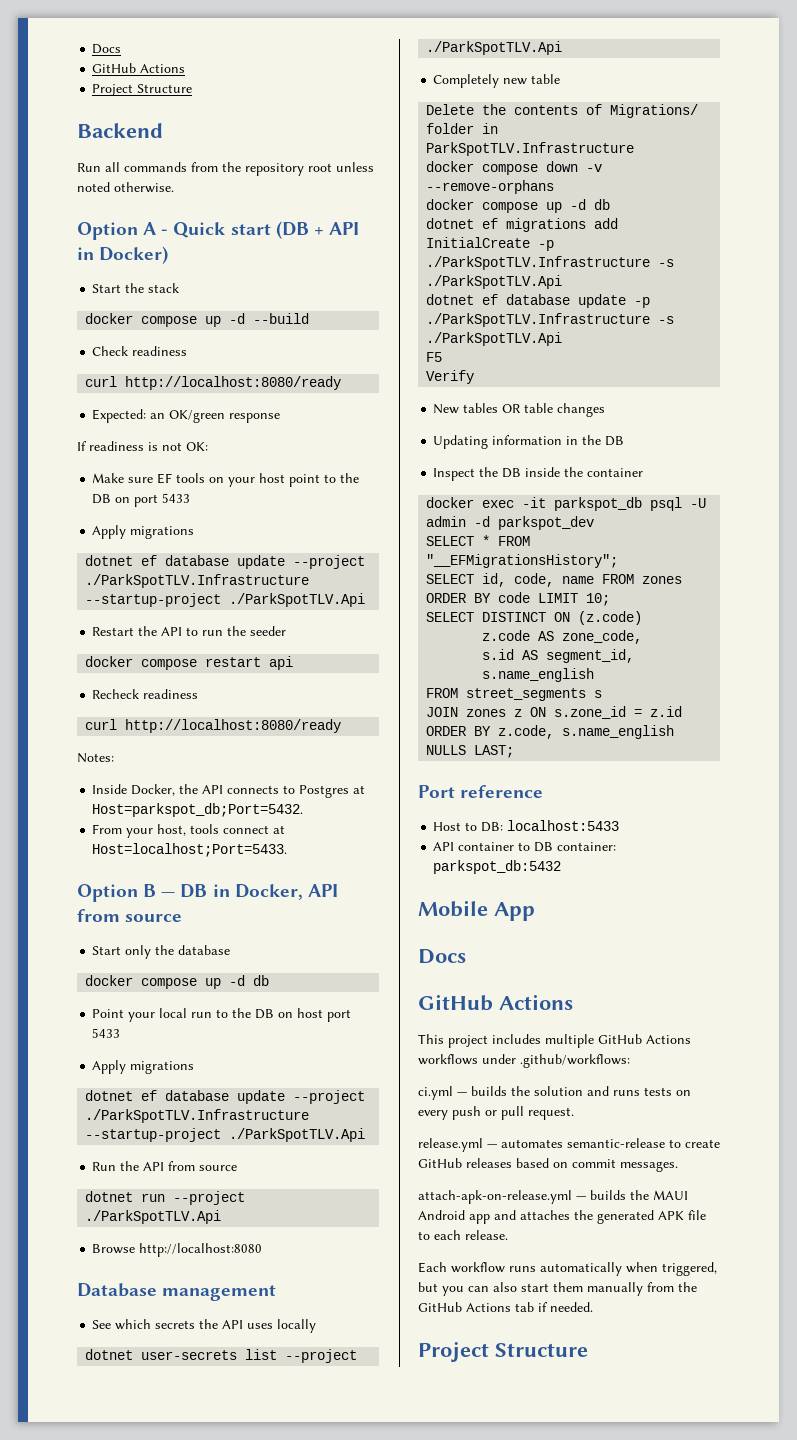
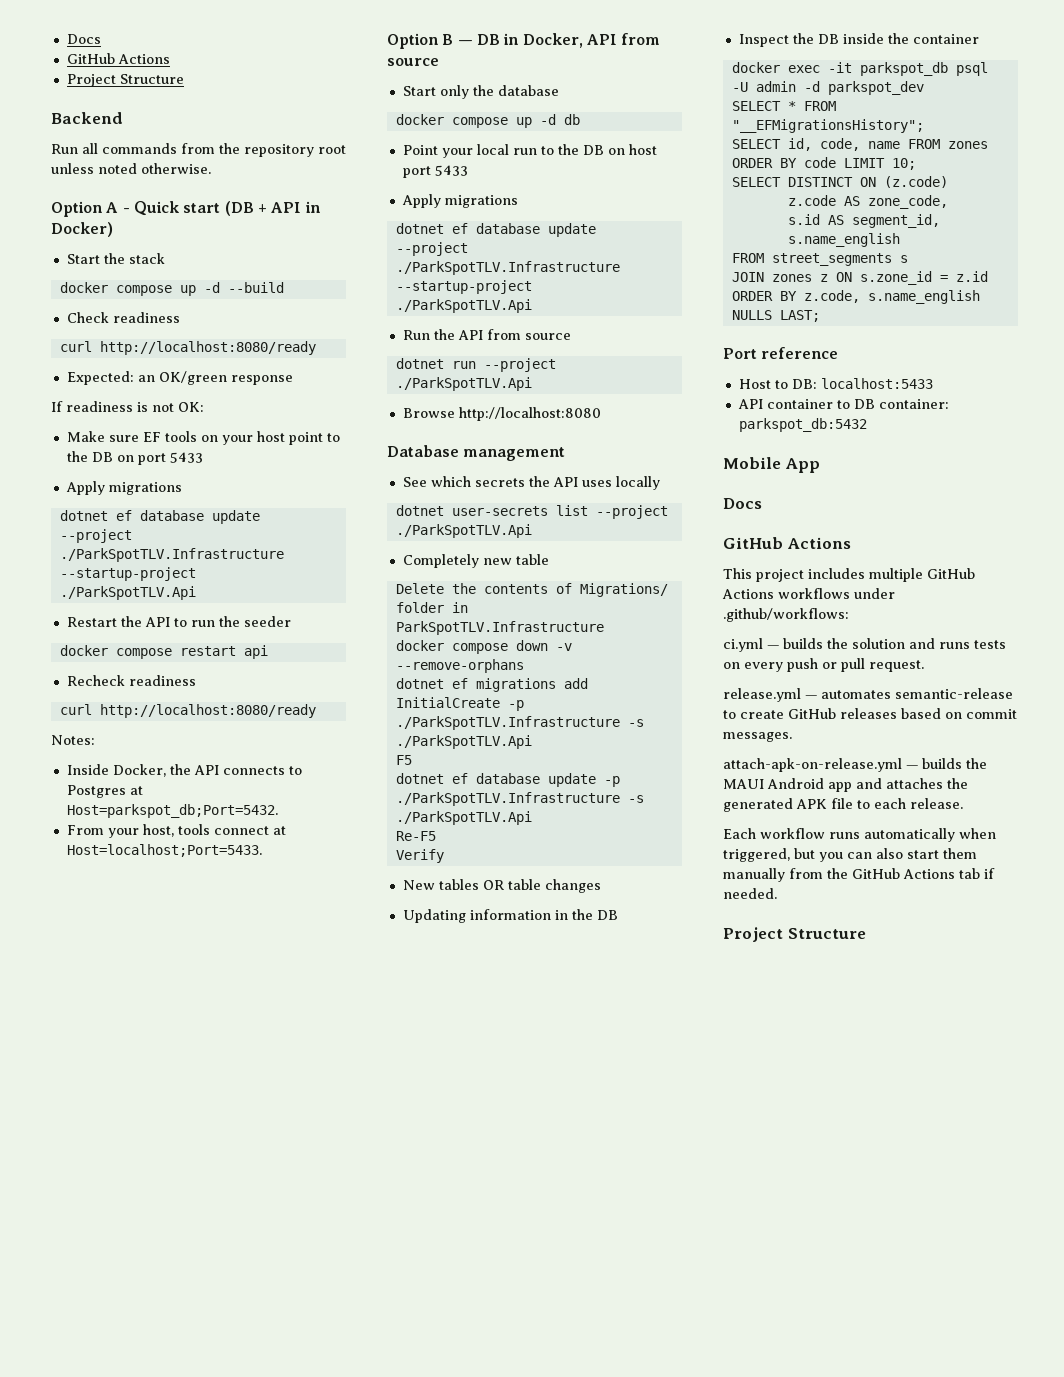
[426,199,611,213] // docker compose up -d db -> (524, 666) none
(563, 282) none -> [395,755,412,765] // F5
[426,352,443,362] F5 -> [395,831,436,841] Re-F5

